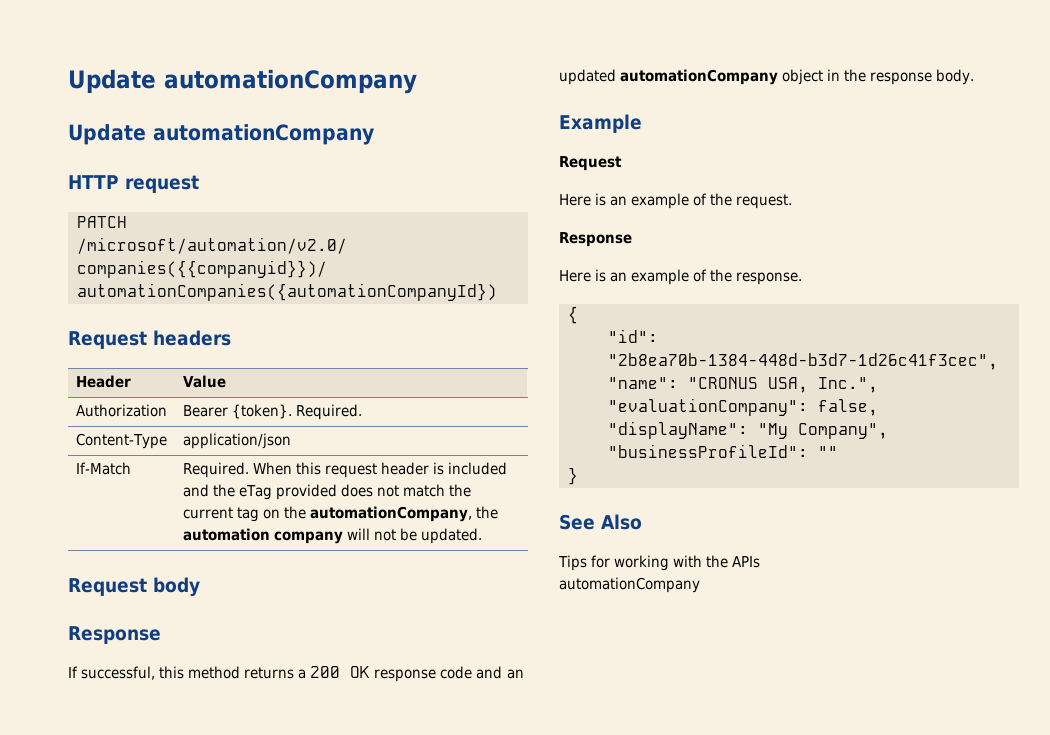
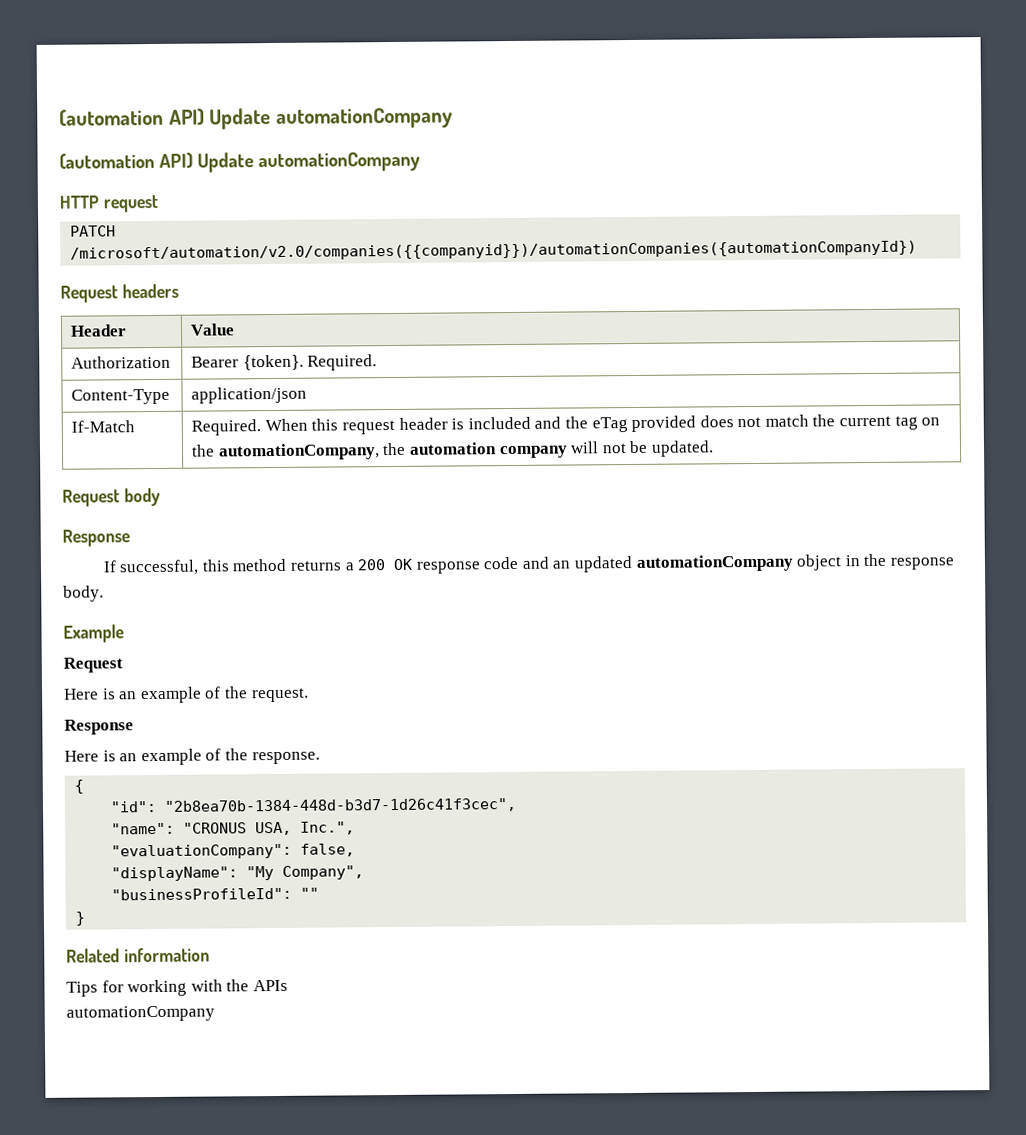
[68,69,417,94] Update automationCompany // -> [59,107,453,130] [59,152,194,170] (automation API) Update automationCompany // (automation API)
[559,514,642,530] See Also -> [66,947,210,963] Related information

